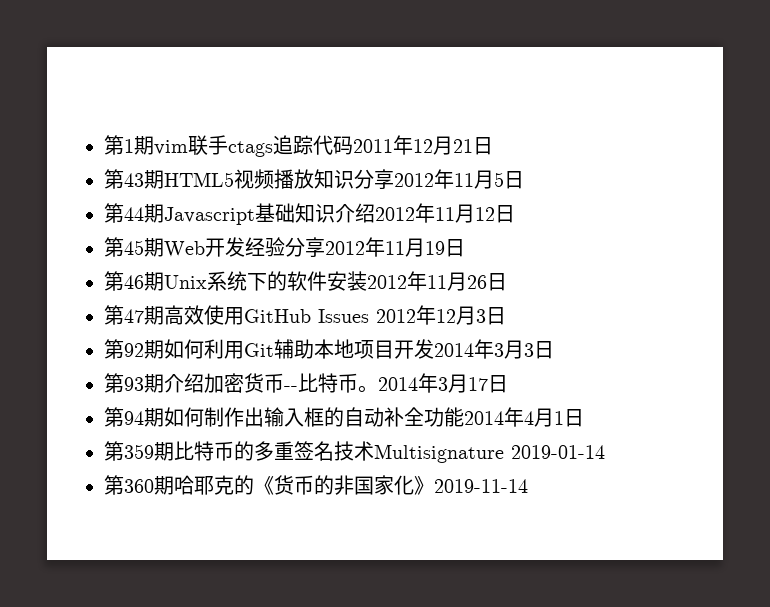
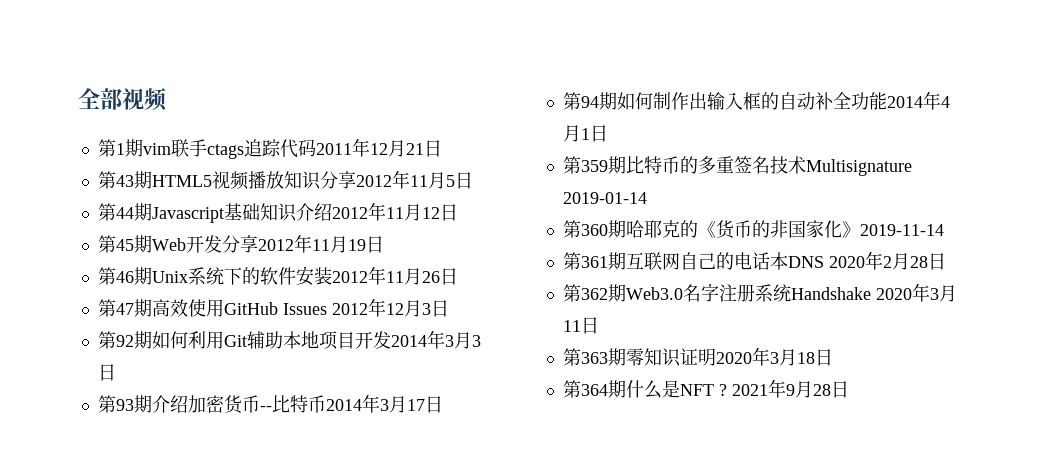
(104, 145) none -> [78,88,167,111] 全部视频 //
[245,237,285,257] 经验 -> (222, 244) none
[358,385,378,393] 。 -> (326, 404) none
(528, 486) none -> [562,251,946,270] [562,283,957,302] [562,317,599,334] [562,347,833,367] [562,379,849,399] // 第361期互联网自己的电话本DNS 2020年2月28日 // 第362期Web3.0名字注册系统Handshake 2020年3月11日 // 第363期零知识证明2020年3月18日 // 第364期什么是NFT ? 2021年9月28日

